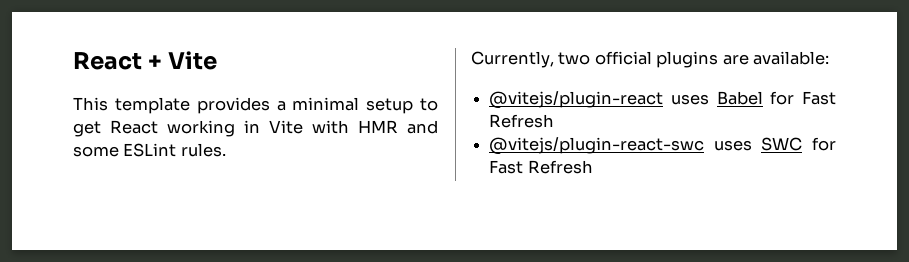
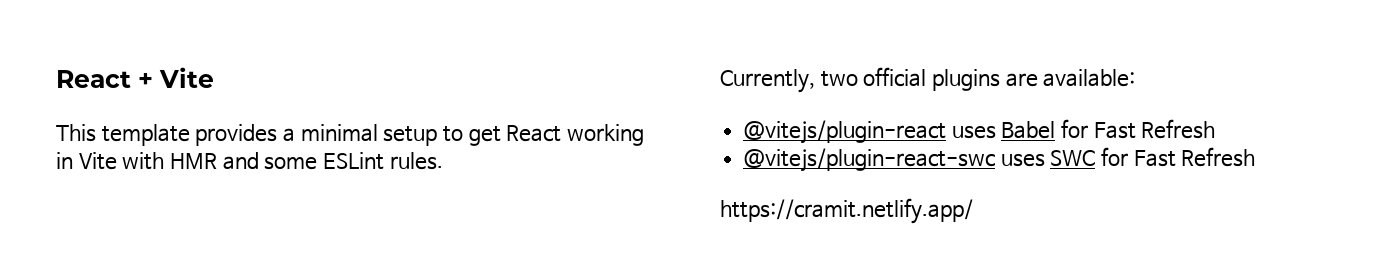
(593, 167) none -> [720,198,973,224] // https://cramit.netlify.app/

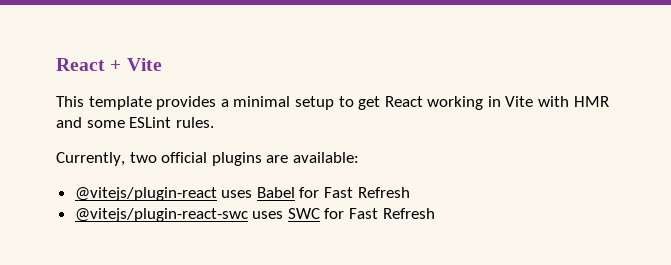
[720,198,973,224] // https://cramit.netlify.app/ -> (435, 213) none

